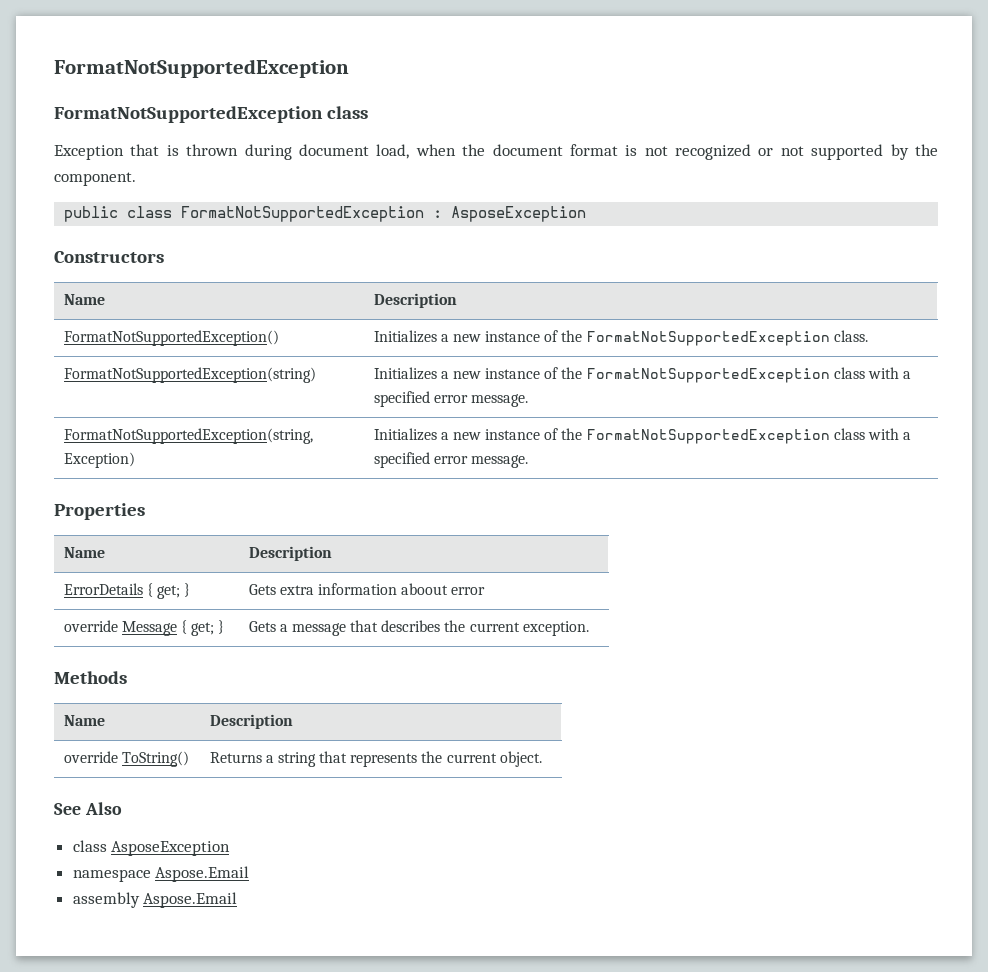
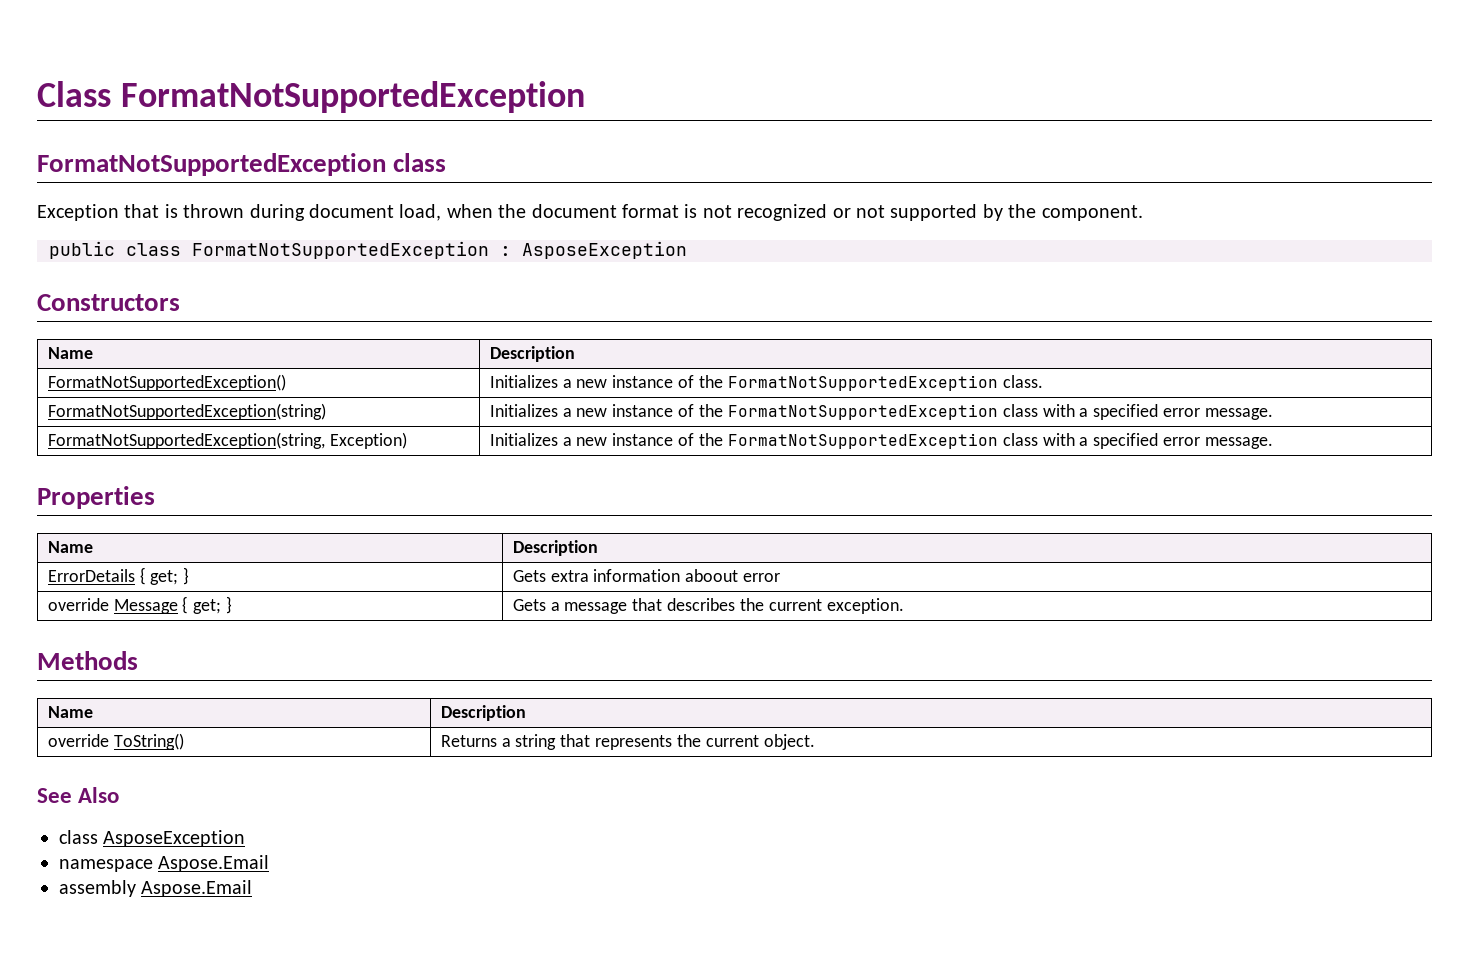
(54, 68) none -> [37,81,111,107] Class

